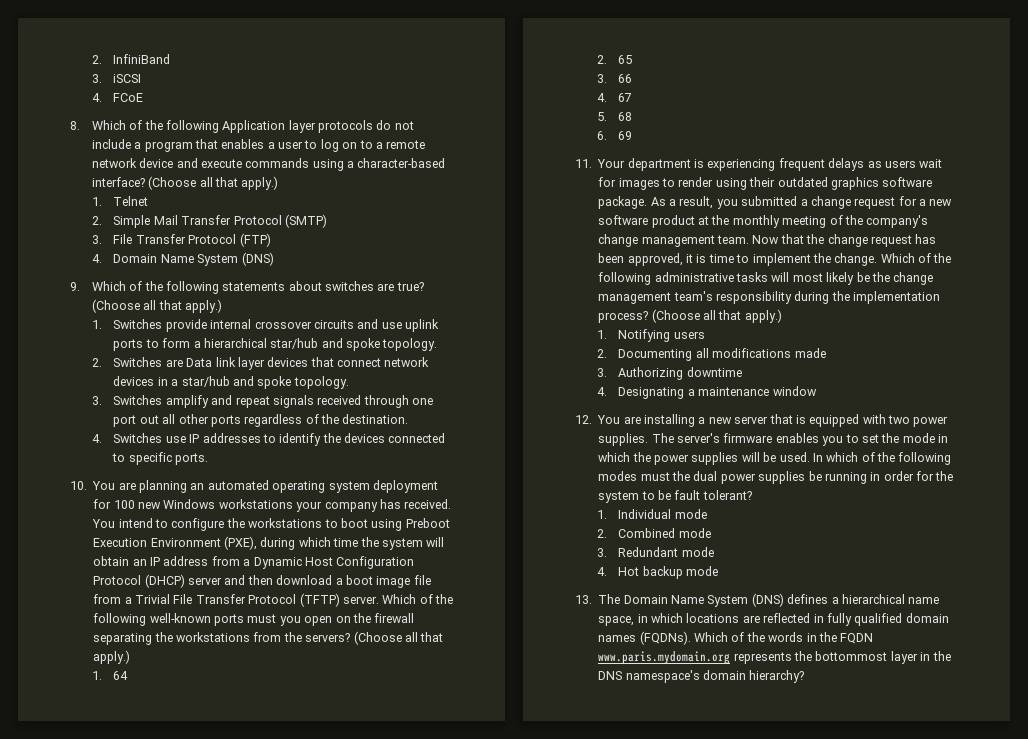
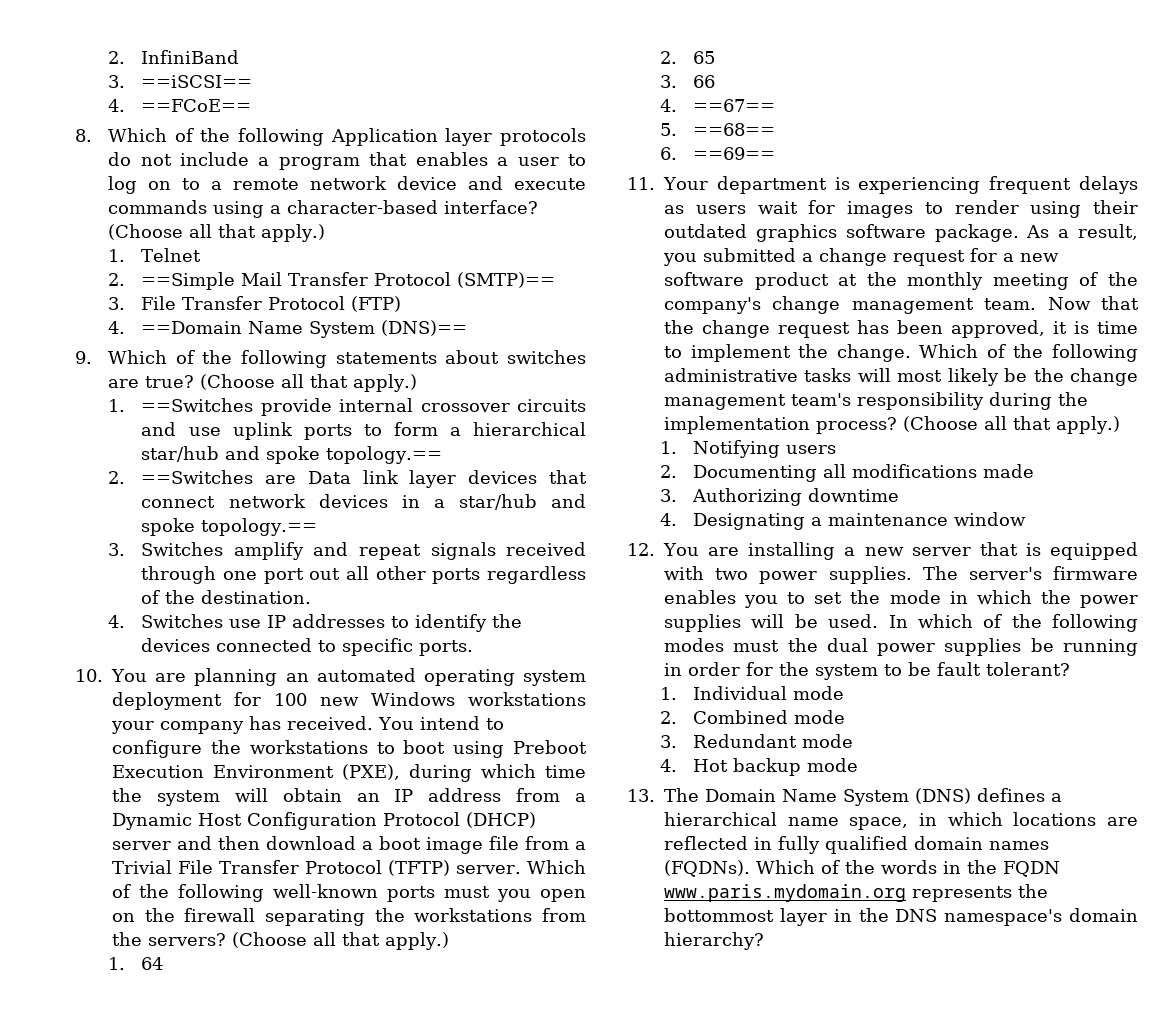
[113,74,142,83] [91,93,144,102] iSCSI // 4. FCoE -> [141,75,253,88] [108,99,252,112] ==iSCSI== // 4. ==FCoE==
[113,215,151,228] Simple -> [141,272,236,290] ==Simple
[284,214,327,228] (SMTP) -> [457,272,556,288] (SMTP)==
[113,252,274,266] Domain Name System (DNS) -> [141,320,468,338] ==Domain Name System (DNS)==
[113,319,163,329] Switches -> [141,398,254,412] ==Switches
[382,338,438,351] [91,357,163,367] topology. // 2. Switches -> [326,446,443,464] [108,470,254,484] topology.== // 2. ==Switches
[293,376,349,389] topology. -> [201,518,318,536] topology.==
[618,93,633,102] 67 -> [693,99,776,112] ==67==
[618,112,633,121] 68 -> [693,123,776,136] ==68==
[618,131,633,140] 69 -> [693,147,776,160] ==69==

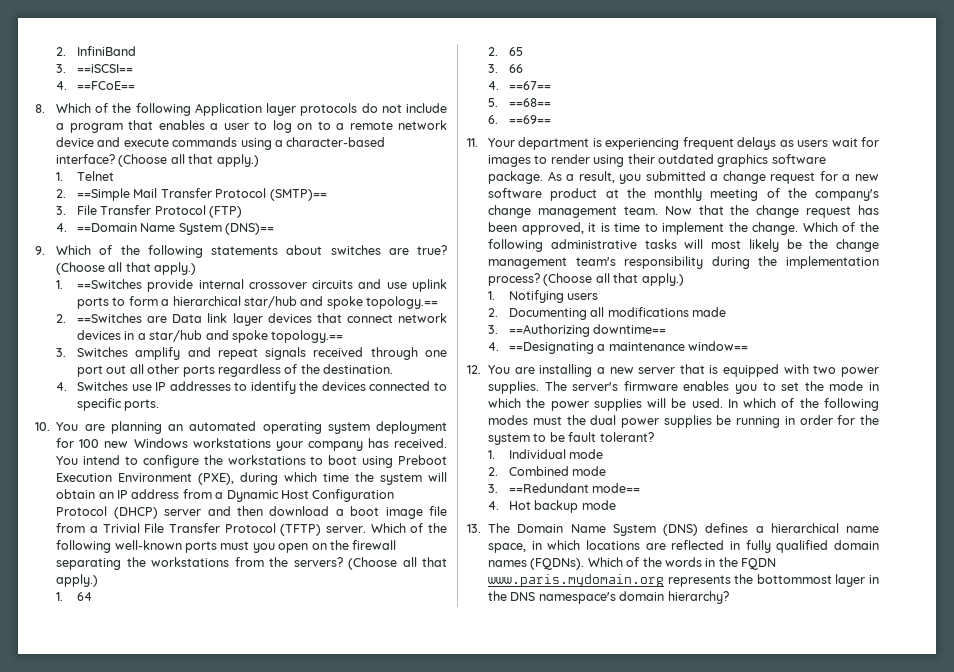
[692,488,900,506] [660,513,806,530] Authorizing downtime // 4. Designating -> [509,324,667,337] [488,342,595,354] ==Authorizing downtime== // 4. ==Designating
[954,512,1027,526] window -> [688,341,749,351] window==
[693,734,854,748] Redundant mode -> [509,483,641,493] ==Redundant mode==

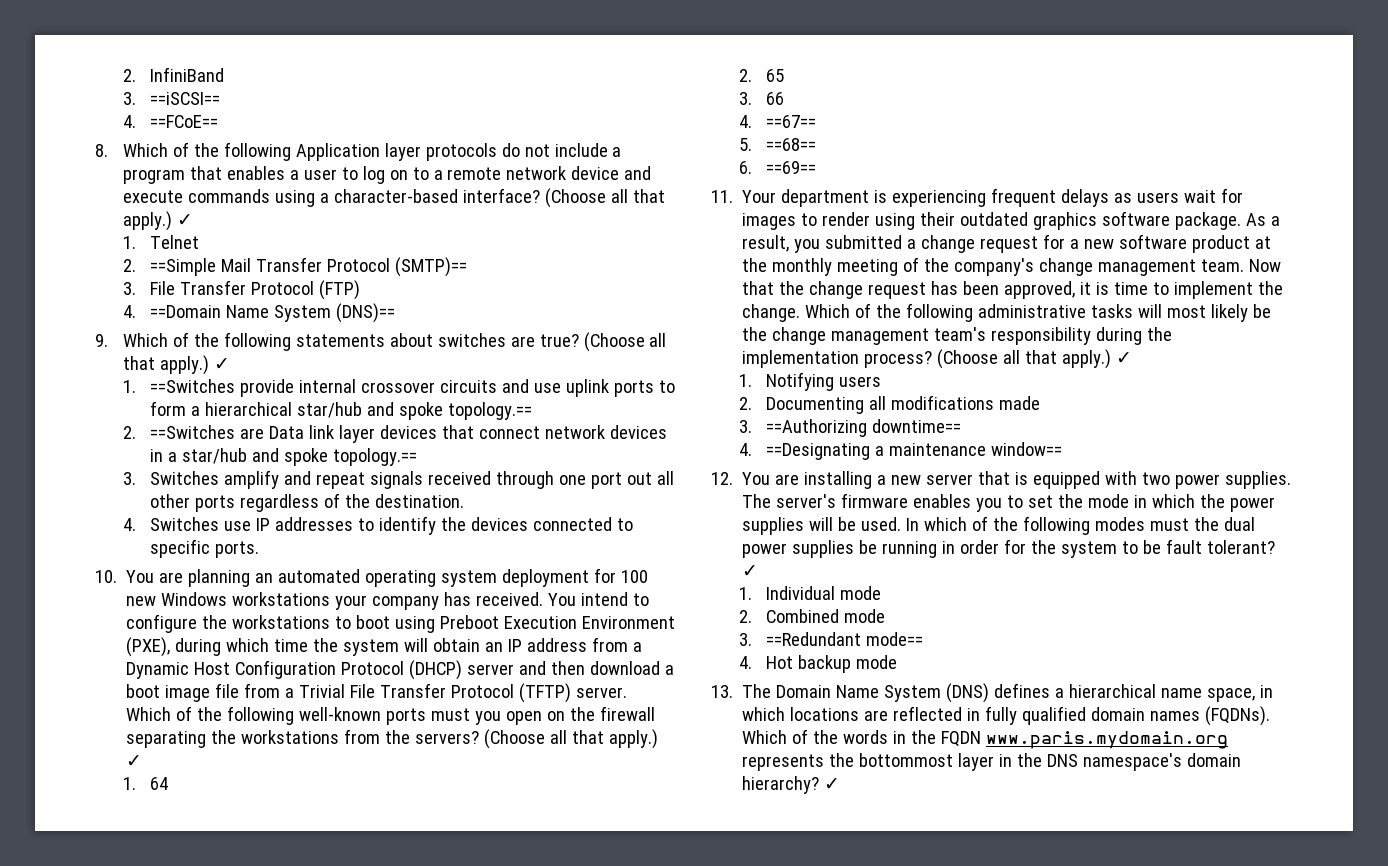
(259, 160) none -> [176,214,193,226] ✓
(197, 268) none -> [213,358,230,370] ✓
(99, 580) none -> [126,755,143,767] ✓
(684, 279) none -> [1116,352,1133,364] ✓
(654, 437) none -> [742,565,759,577] ✓
(729, 597) none -> [824,778,841,790] ✓

